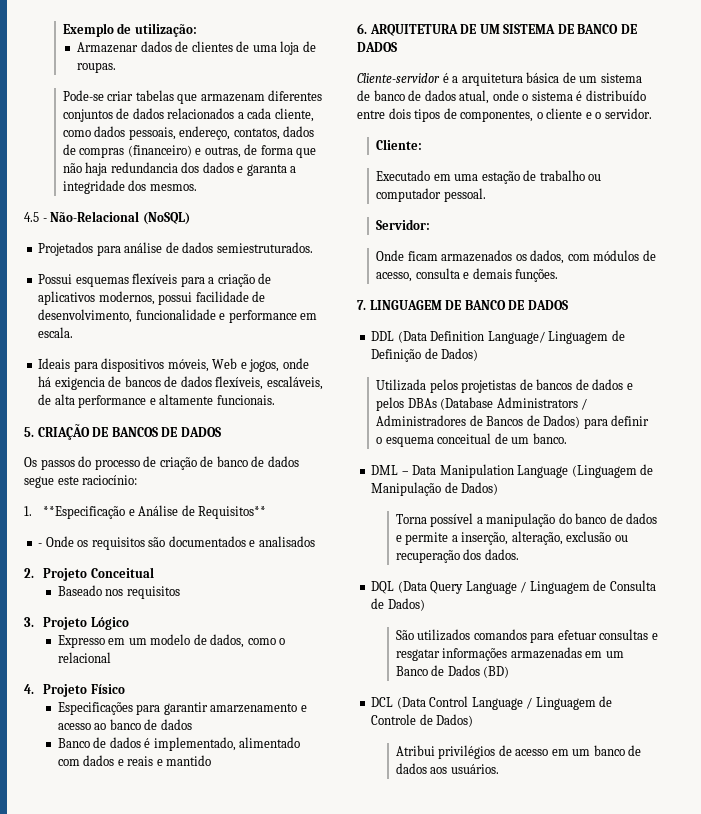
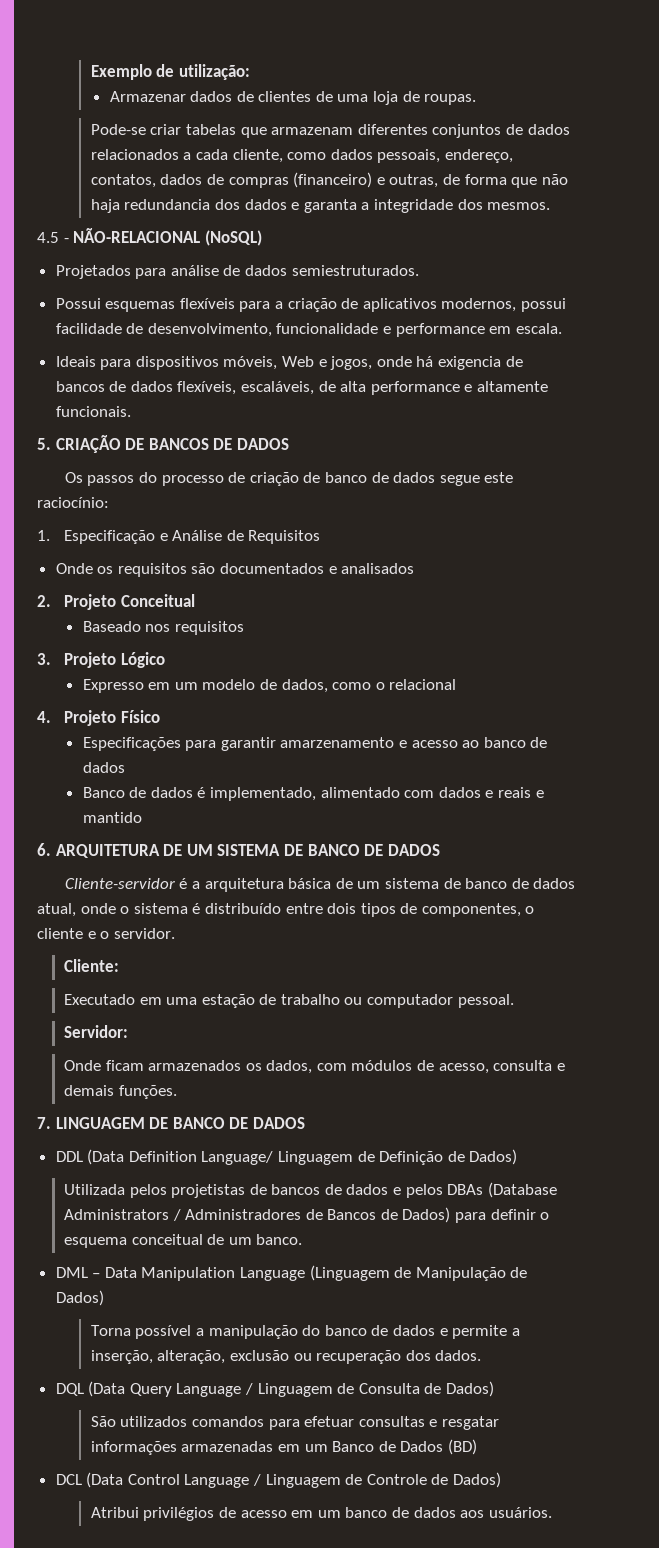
[50,211,140,222] Não-Relacional -> [73,228,201,243] NÃO-RELACIONAL
[43,506,126,519] **Especificação -> [63,530,155,544] Especificação
[198,506,267,519] [38,543,43,547] Requisitos** // - -> [248,530,321,544] Requisitos //

